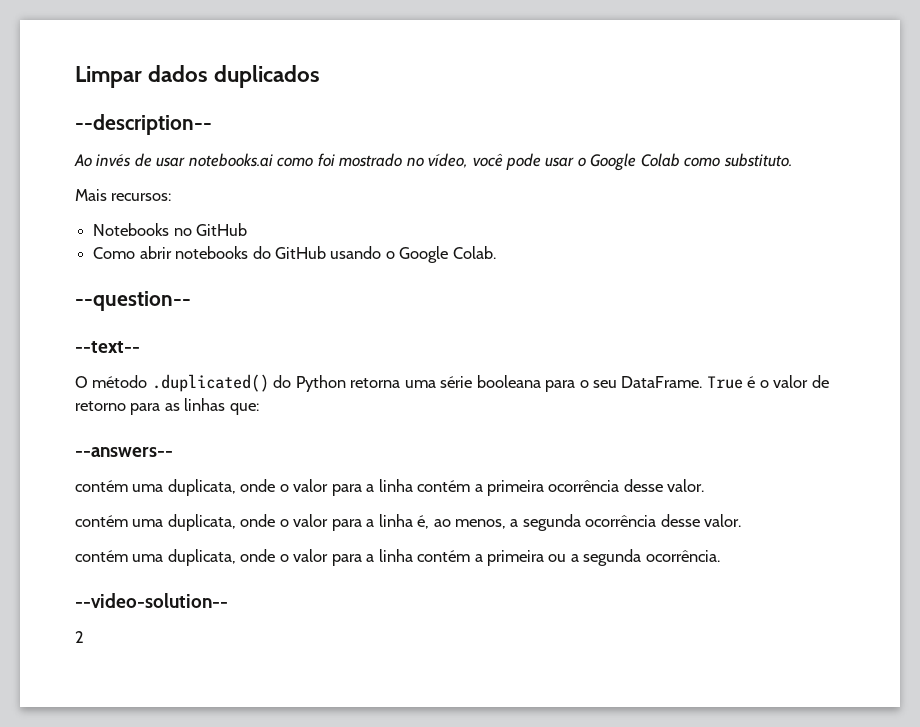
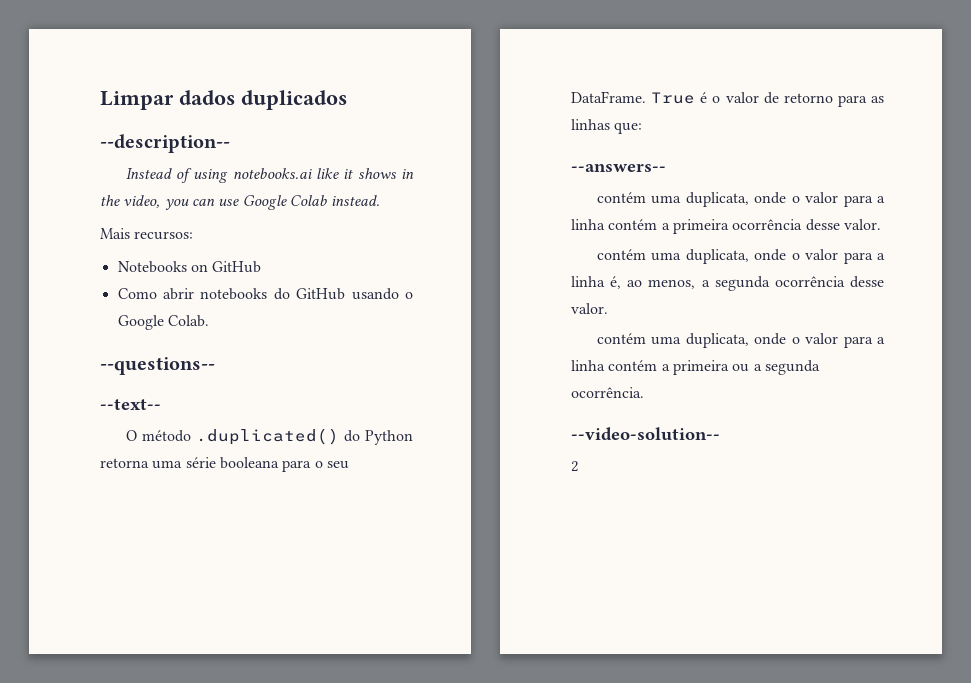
[74,153,792,171] Ao invés de usar notebooks.ai como foi mostrado no vídeo, você pode usar o Google Colab como substituto. -> [125,168,414,183] [100,195,381,210] Instead of using notebooks.ai like it shows in the video, you can use Google Colab instead.
[173,228,192,236] no -> [190,264,208,272] on
[75,291,191,311] --question-- -> [100,357,215,375] --questions--

